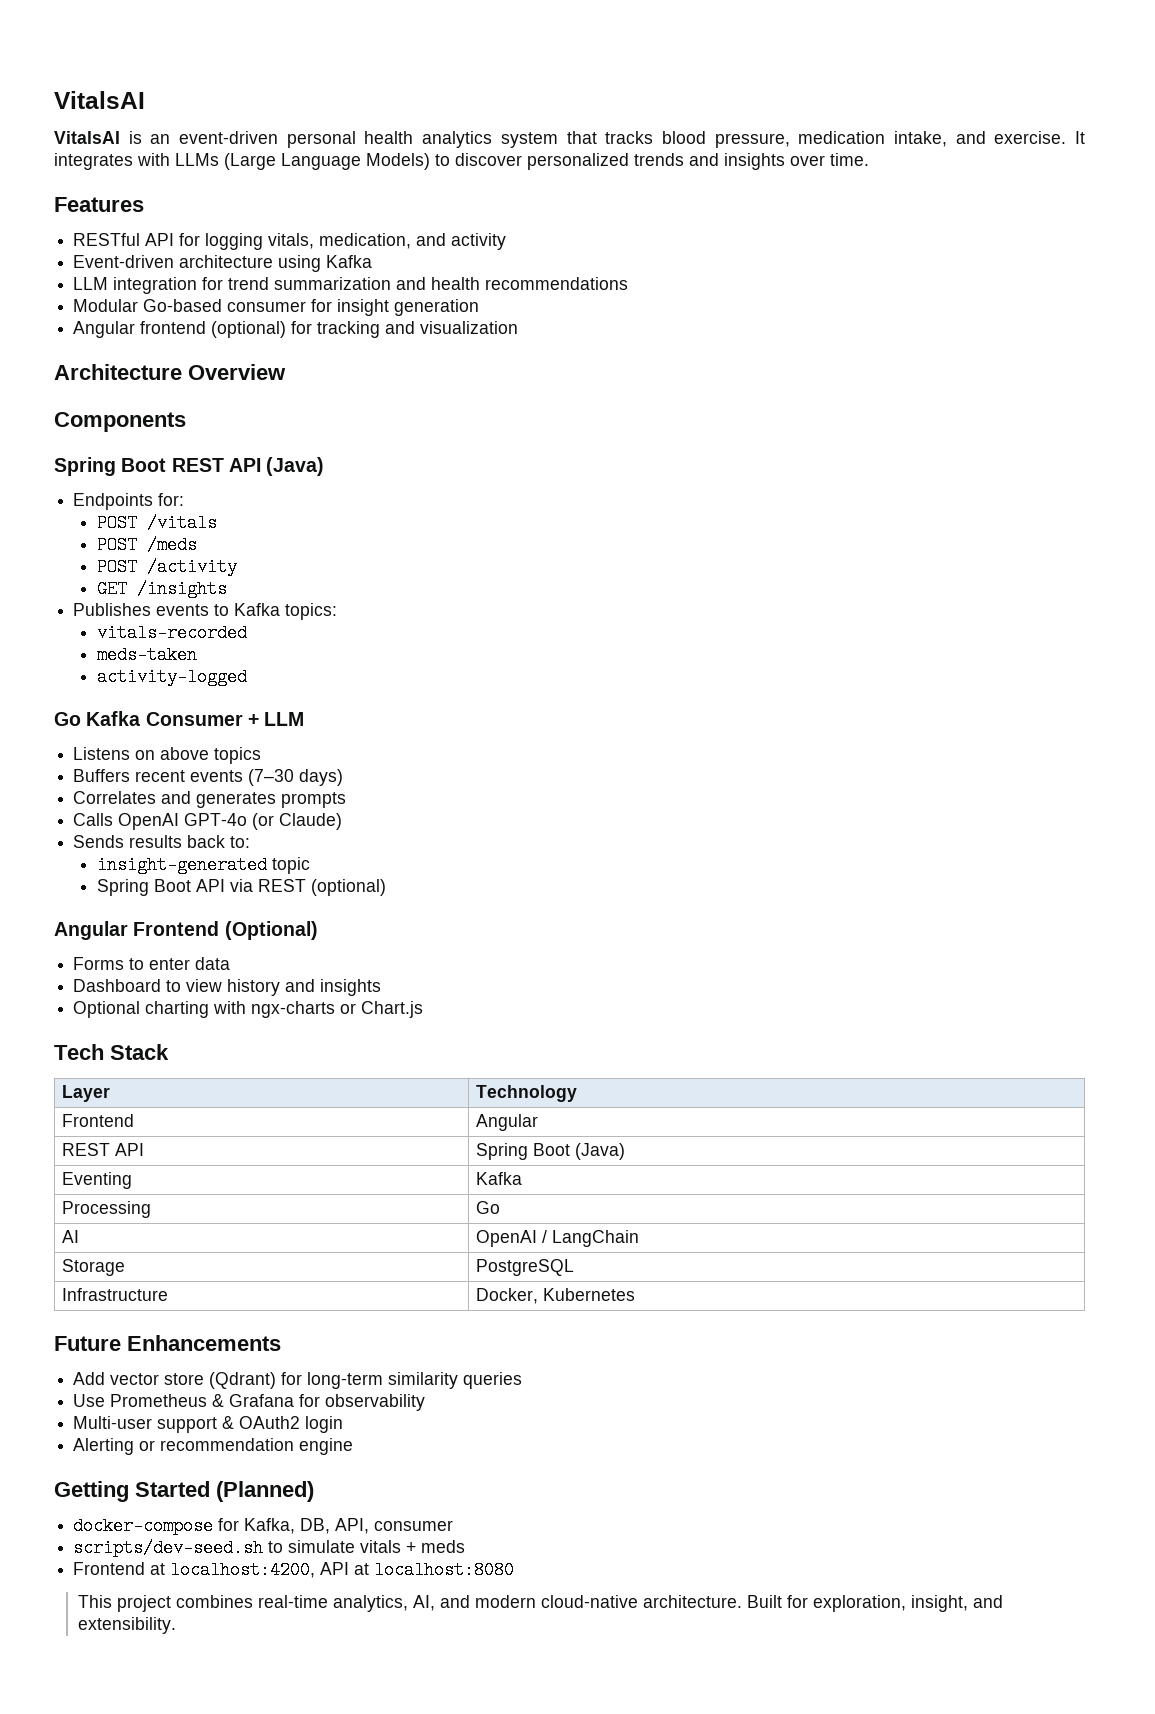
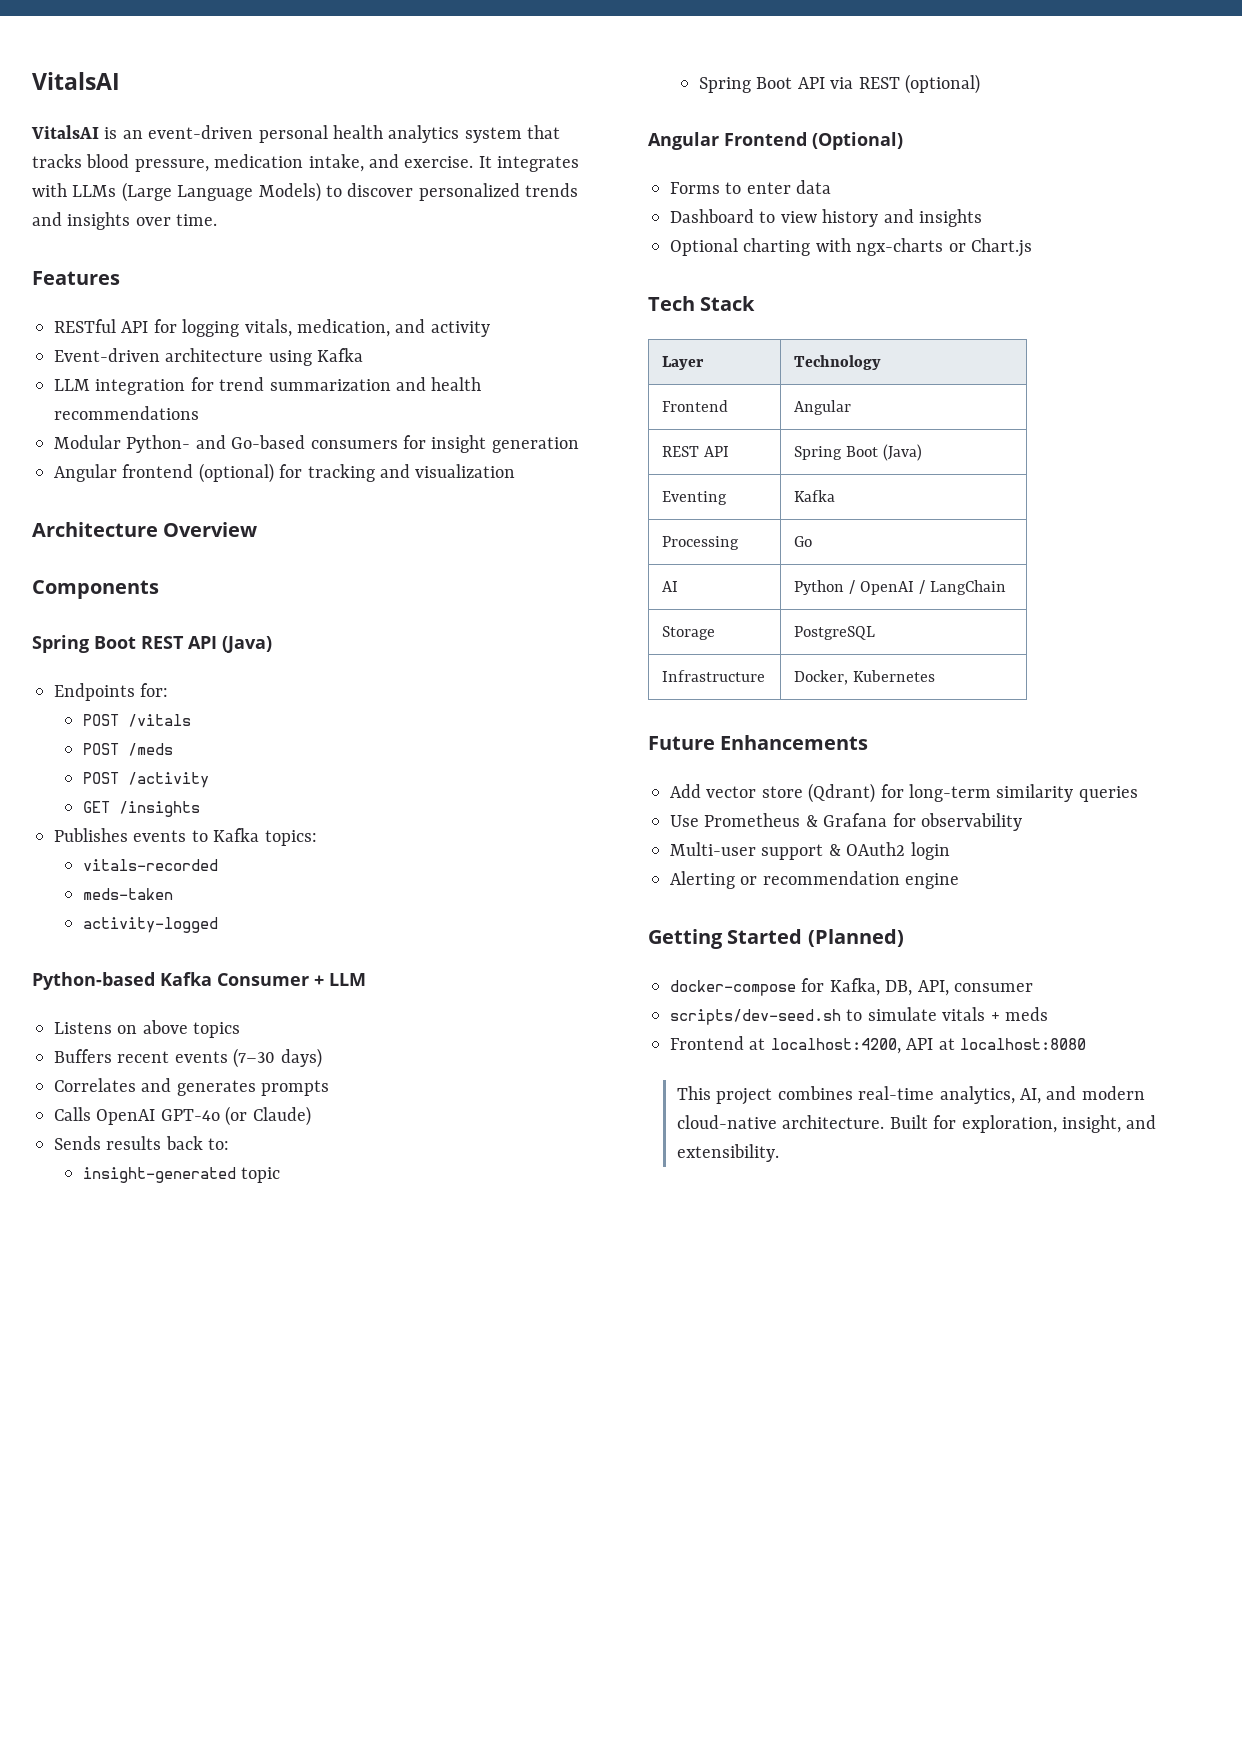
[143,299,307,312] Go-based consumer -> [126,435,398,453] Python- and Go-based consumers
[54,712,81,726] Go -> [32,972,155,990] Python-based
(79, 1236) none -> [794,580,856,595] Python /

